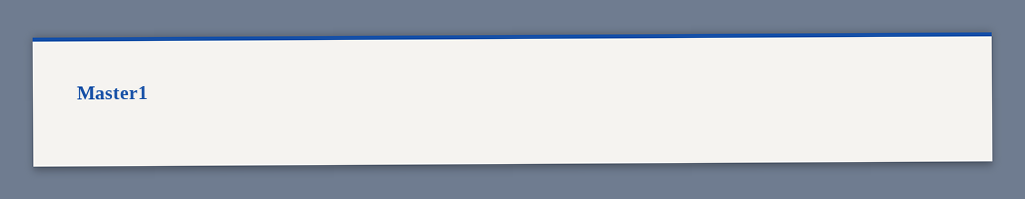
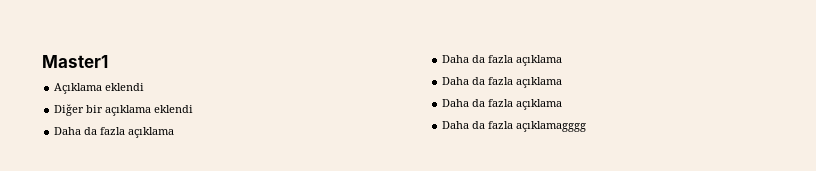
(148, 93) none -> [54,83,145,94] [54,104,194,116] [54,127,175,138] [442,55,563,66] [442,77,563,88] [442,99,563,110] [442,121,587,132] // Açıklama eklendi // Diğer bir açıklama eklendi // Daha da fazla açıklama // Daha da fazla açıklama // Daha da fazla açıklama // Daha da fazla açıklama // Daha da fazla açıklamagggg

